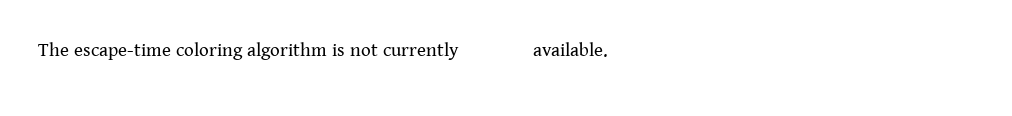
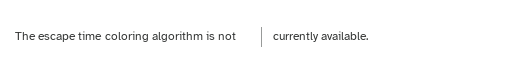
[73,44,171,60] escape-time -> [38,31,103,42] escape time

